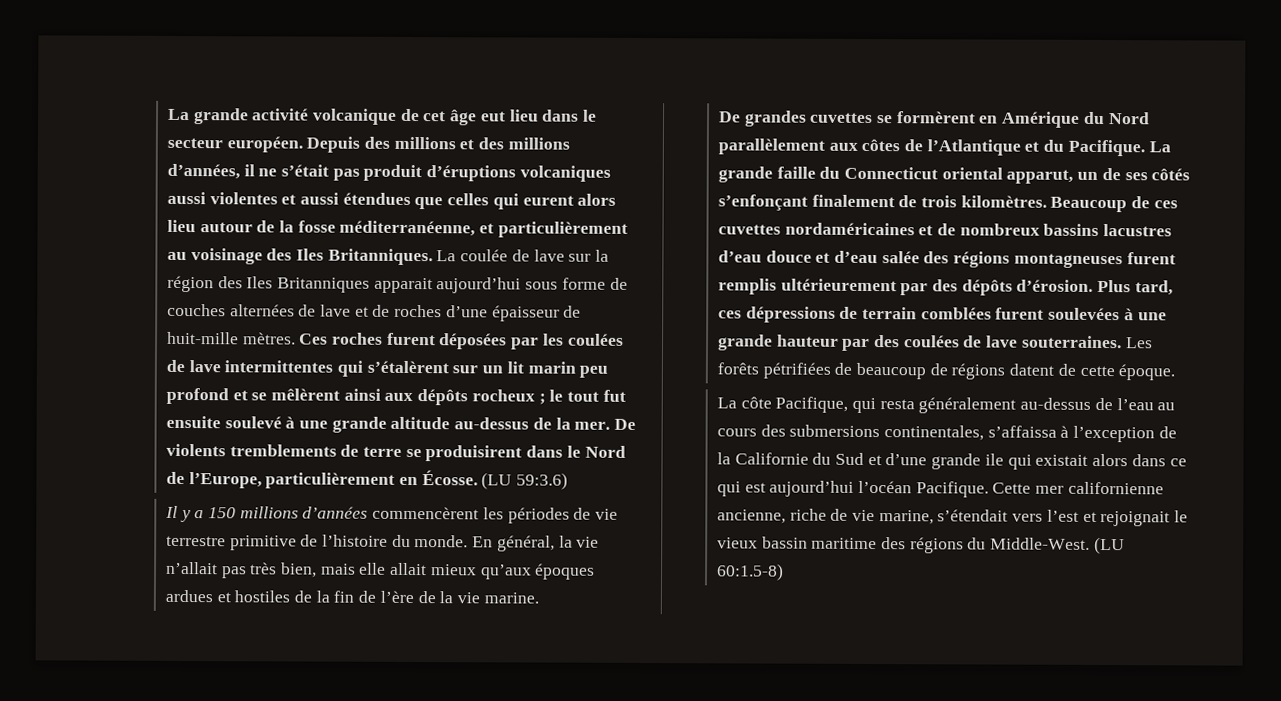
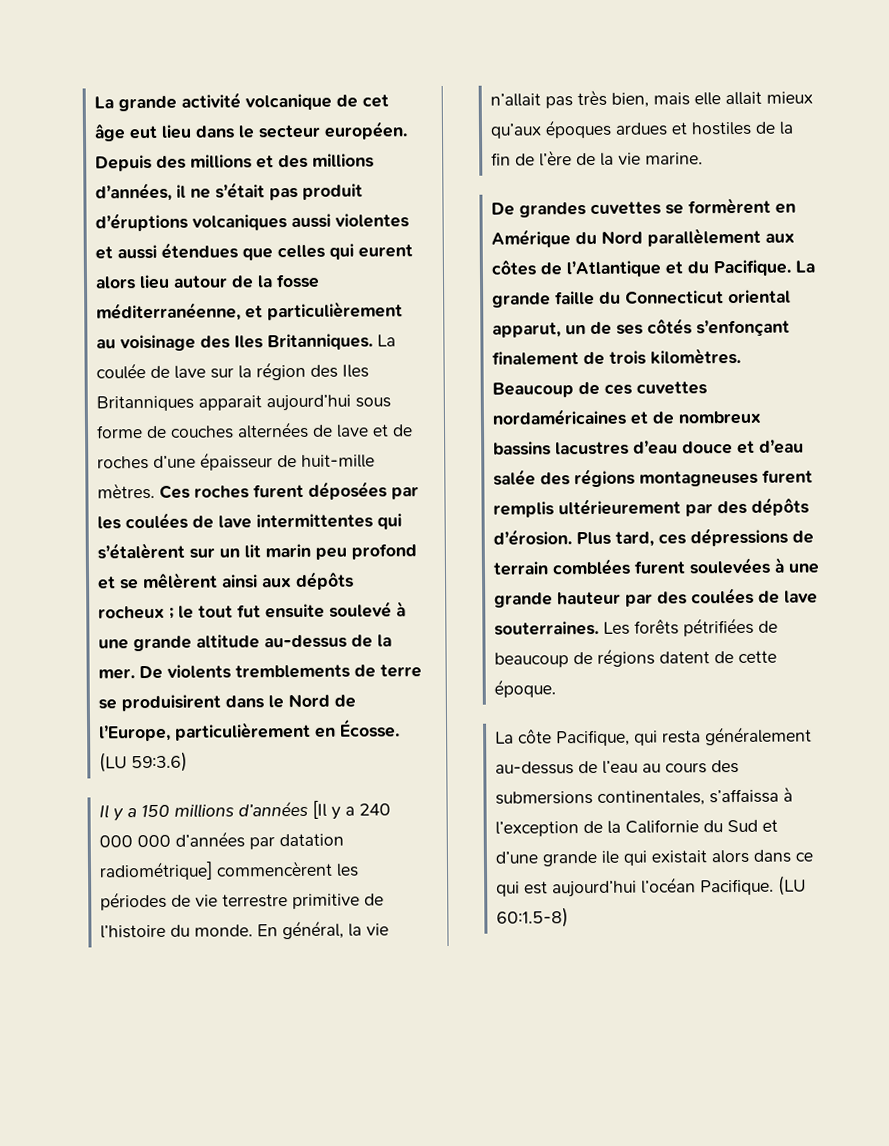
(369, 512) none -> [312,800,392,820] [99,831,345,850] [99,861,214,881] [Il y a 240 000 000 d’années par datation radiométrique]
[992,481,1164,495] [716,508,1189,527] [716,536,1091,554] Cette mer californienne ancienne, riche de vie marine, s’étendait vers l’est et rejoignait le vieux bassin maritime des régions du Middle-West. -> (775, 887) none

